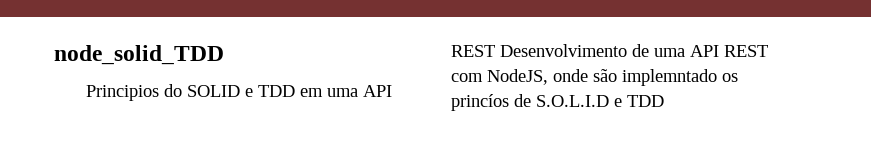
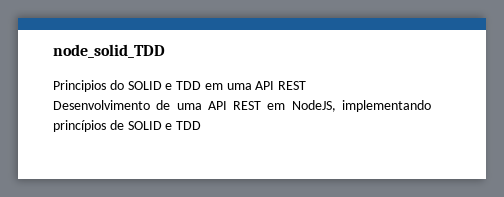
(495, 51) none -> (307, 85) //
[451,69,738,86] [451,94,609,111] com NodeJS, onde são implemntado os princíos de S.O.L.I.D -> [267,100,431,112] [53,120,162,132] em NodeJS, implementando princípios de SOLID

